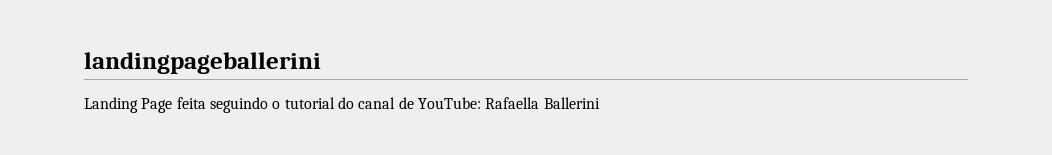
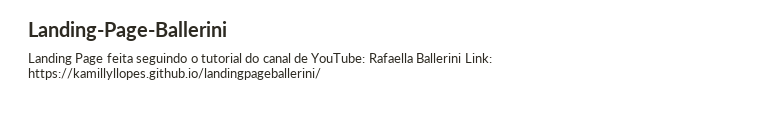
[84,52,321,74] landingpageballerini -> [28,21,227,41] Landing-Page-Ballerini
(600, 103) none -> [464,53,492,63] [28,68,321,80] Link: https://kamillyllopes.github.io/landingpageballerini/

